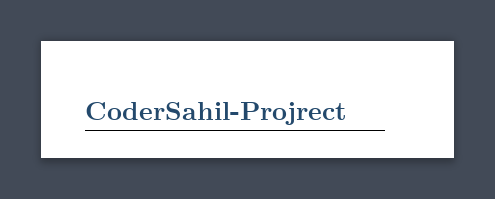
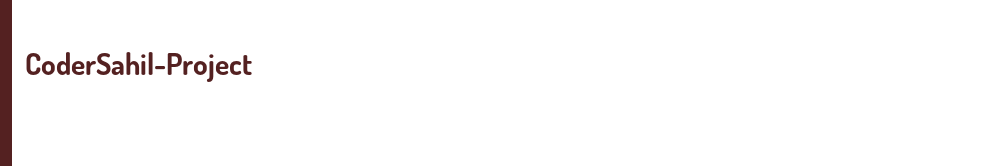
[85,102,347,125] CoderSahil-Projrect -> [25,52,252,82] CoderSahil-Project

